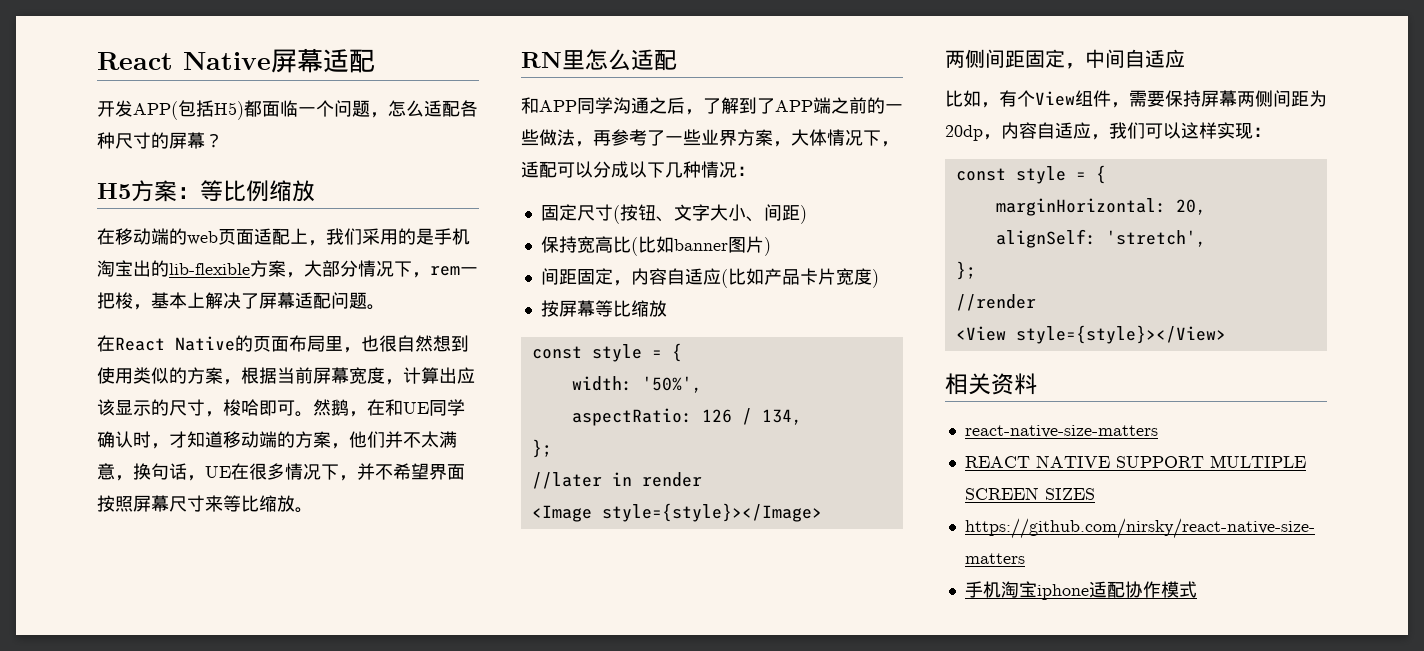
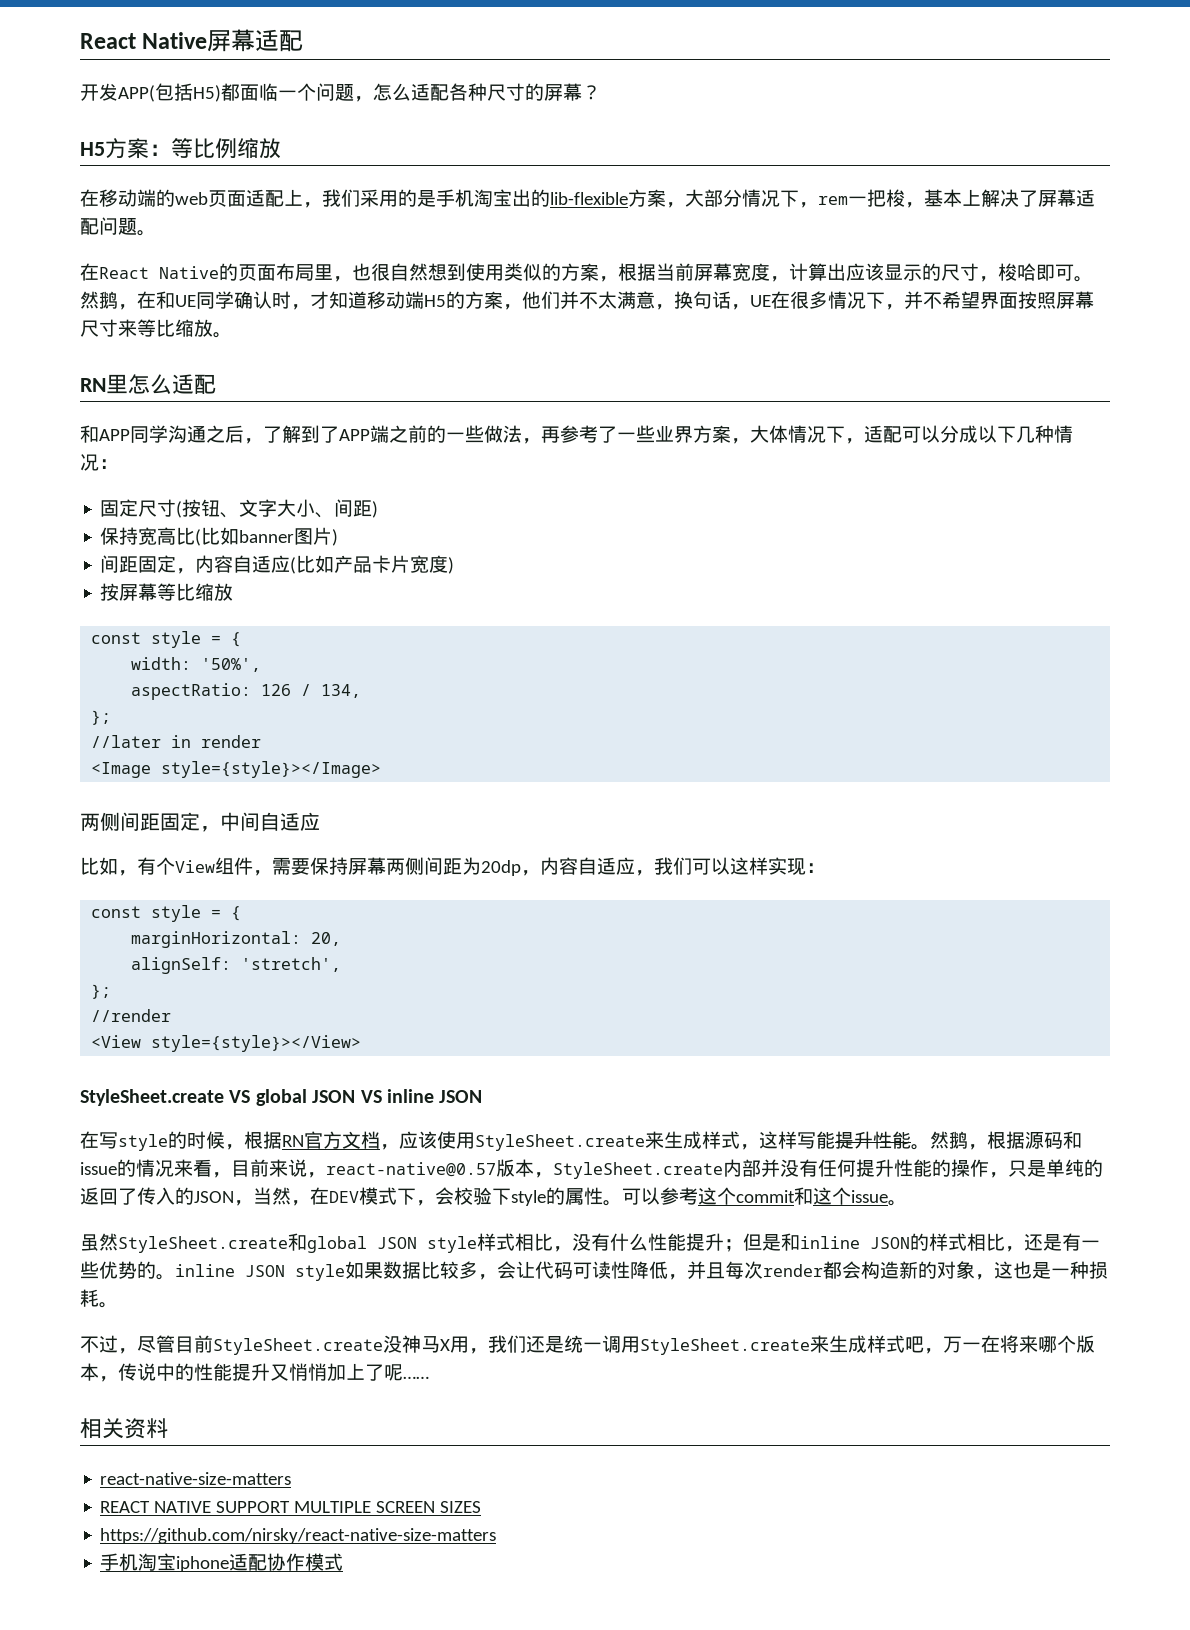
(277, 439) none -> [424,295,446,307] H5
(1226, 334) none -> [80,1089,483,1106] [80,1131,1082,1151] [80,1159,1103,1179] [80,1187,907,1206] [80,1233,1100,1253] [80,1261,1108,1281] [80,1289,118,1308] [80,1335,1095,1355] [80,1363,429,1382] // StyleSheet.create VS global JSON VS inline JSON // 在写style的时候，根据RN官方文档，应该使用StyleSheet.create来生成样式，这样写能提升性能。然鹅，根据源码和issue的情况来看，目前来说，react-native@0.57版本，StyleSheet.create内部并没有任何提升性能的操作，只是单纯的返回了传入的JSON，当然，在DEV模式下，会校验下style的属性。可以参考这个commit和这个issue。 // 虽然StyleSheet.create和global JSON style样式相比，没有什么性能提升；但是和inline JSON的样式相比，还是有一些优势的。inline JSON style如果数据比较多，会让代码可读性降低，并且每次render都会构造新的对象，这也是一种损耗。 // 不过，尽管目前StyleSheet.create没神马X用，我们还是统一调用StyleSheet.create来生成样式吧，万一在将来哪个版本，传说中的性能提升又悄悄加上了呢……

